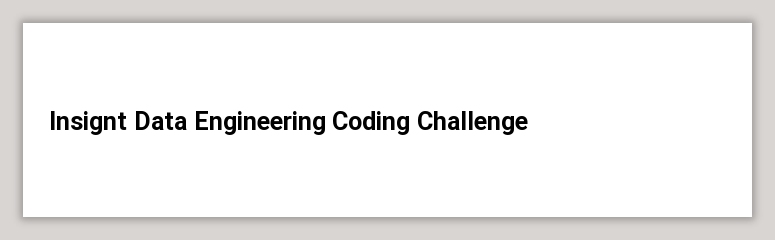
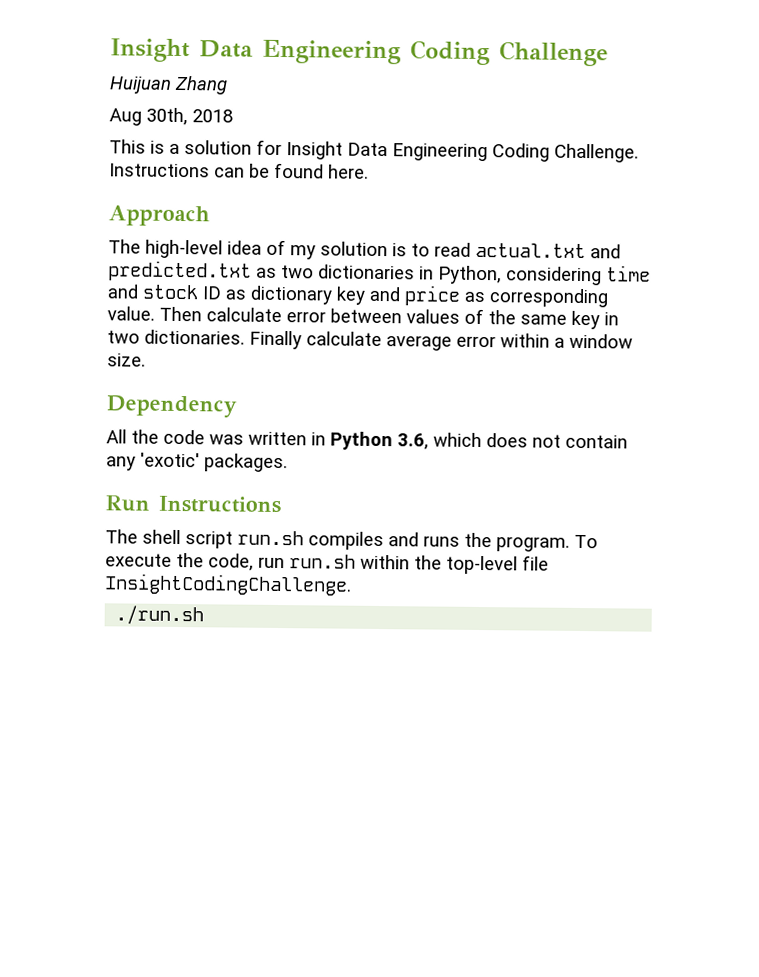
[49,111,127,135] Insignt -> [110,38,190,63] Insight
(528, 123) none -> [109,75,228,95] [109,107,233,126] [109,139,639,163] [109,162,369,179] [108,205,210,227] [108,239,621,260] [108,260,651,286] [107,284,608,308] [107,306,619,330] [107,329,633,351] [107,353,146,367] [106,395,237,418] [106,429,628,451] [106,452,288,473] [105,495,281,514] [105,529,598,552] [105,552,549,575] [104,573,352,596] [115,605,205,626] // Huijuan Zhang // Aug 30th, 2018 // This is a solution for Insight Data Engineering Coding Challenge. Instructions can be found here. // Approach // The high-level idea of my solution is to read actual.txt and predicted.txt as two dictionaries in Python, considering time and stock ID as dictionary key and price as corresponding value. Then calculate error between values of the same key in two dictionaries. Finally calculate average error within a window size. // Dependency // All the code was written in Python 3.6, which does not contain any 'exotic' packages. // Run Instructions // The shell script run.sh compiles and runs the program. To execute the code, run run.sh within the top-level file InsightCodingChallenge. // ./run.sh

